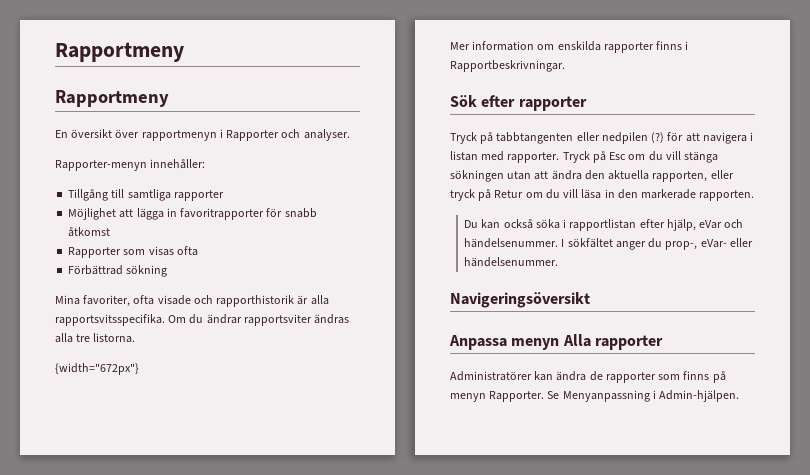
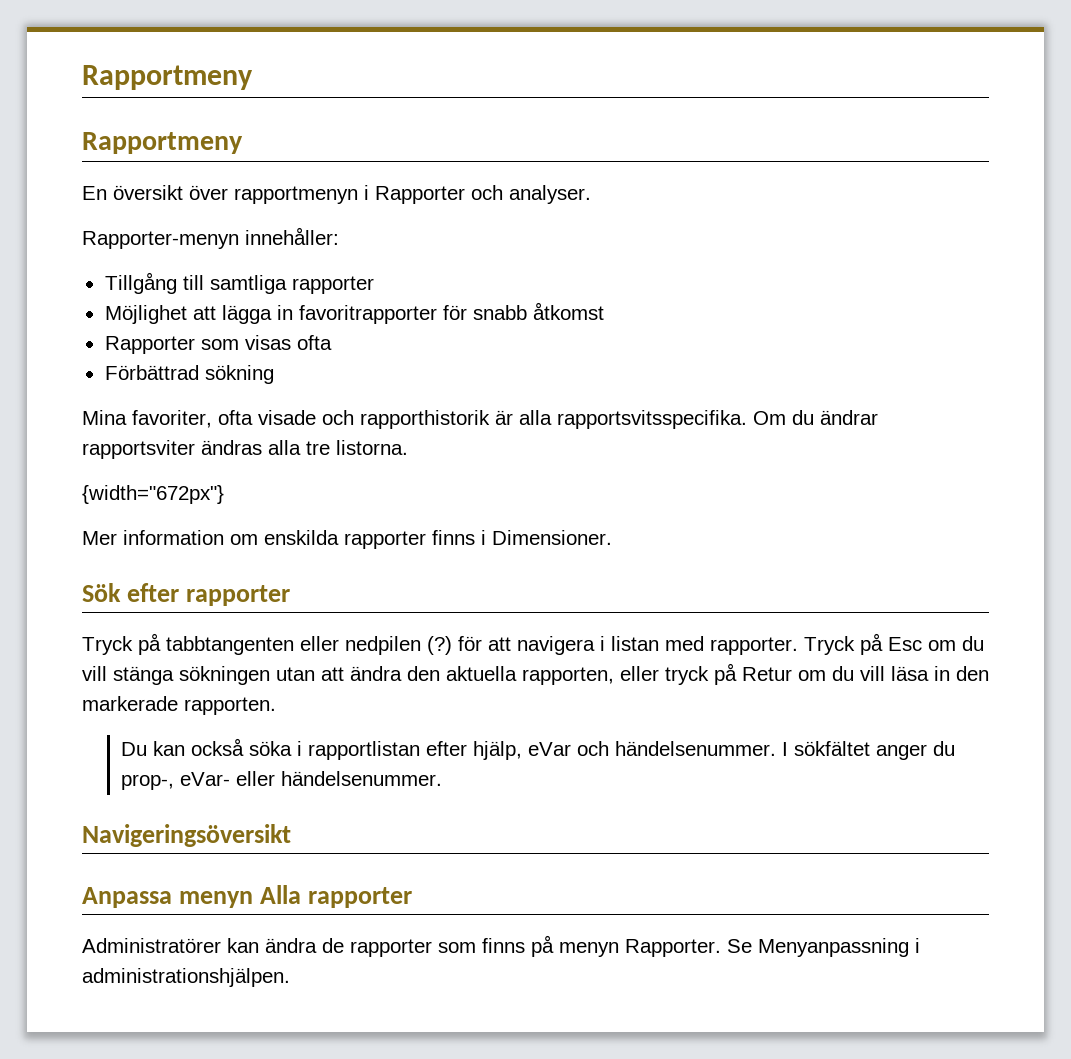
[450,60,565,72] Rapportbeskrivningar. -> [492,530,612,545] Dimensioner.
[659,390,740,402] Admin-hjälpen. -> [82,968,290,987] administrationshjälpen.

